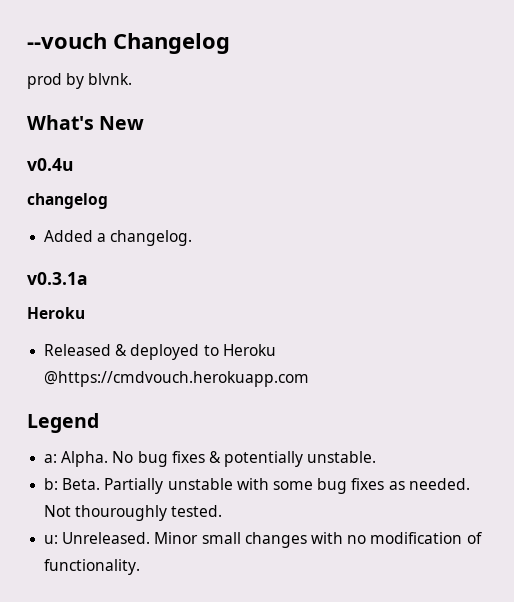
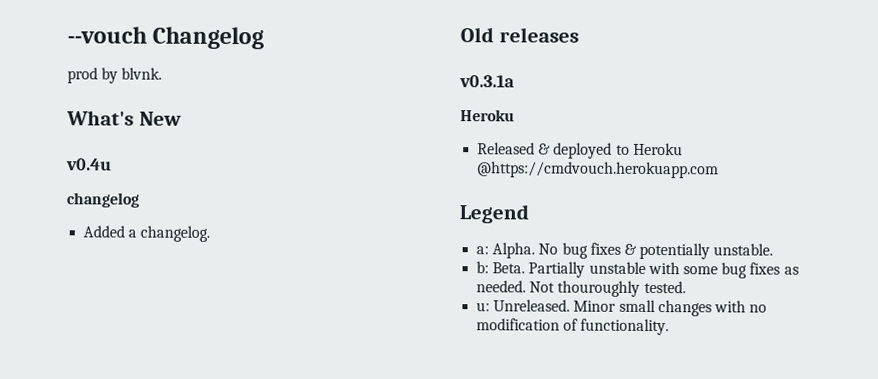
(193, 238) none -> [460,27,579,43] // Old releases

